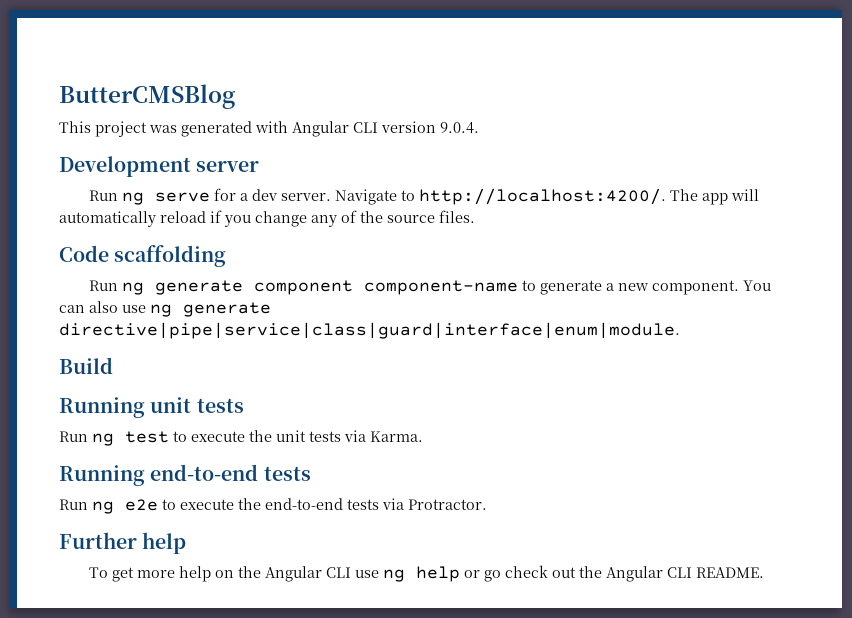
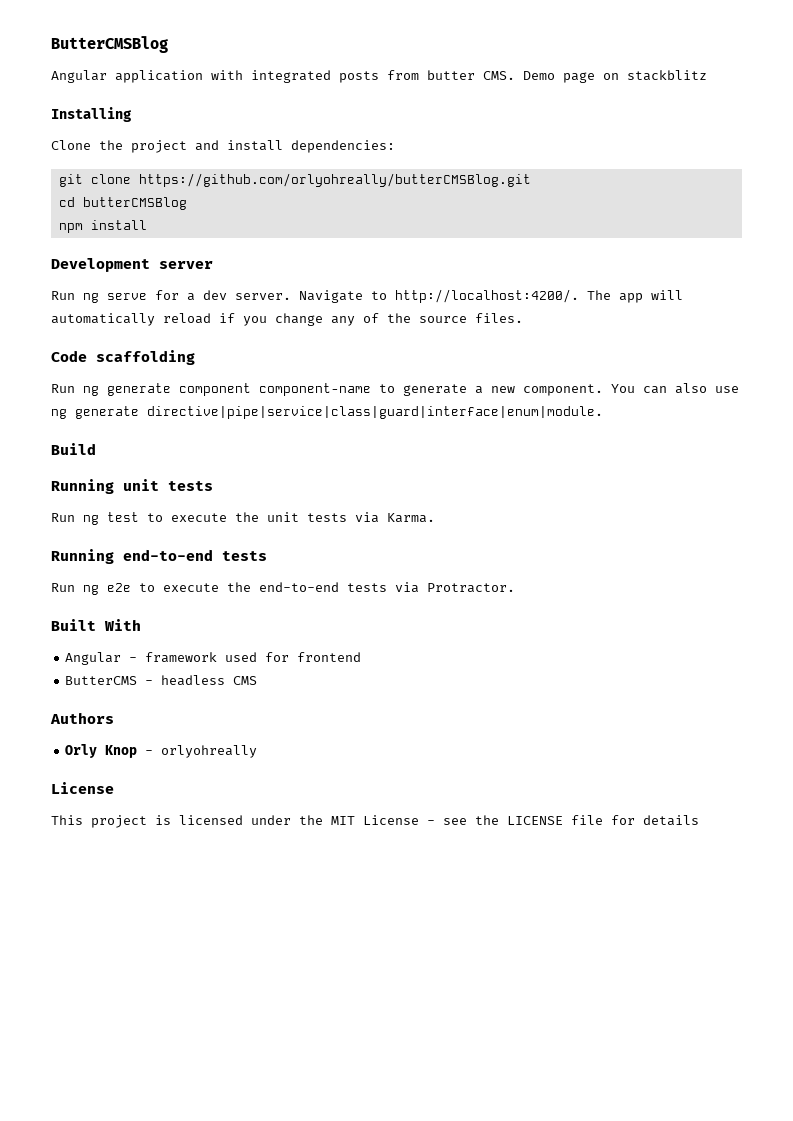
[59,121,479,137] This project was generated with Angular CLI version 9.0.4. -> [51,70,707,83] [51,107,132,122] [51,140,395,153] [58,173,531,187] [58,197,187,210] [58,220,147,233] Angular application with integrated posts from butter CMS. Demo page on stackblitz // Installing // Clone the project and install dependencies: // git clone https://github.com/orlyohreally/butterCMSBlog.git // cd butterCMSBlog // npm install
[59,532,187,554] [88,565,764,582] Further help // To get more help on the Angular CLI use ng help or go check out the Angular CLI README. -> [51,619,141,631] [65,652,362,665] [65,675,258,686] [50,712,114,724] [65,744,258,758] [51,782,114,794] [51,815,699,828] Built With // Angular - framework used for frontend // ButterCMS - headless CMS // Authors // Orly Knop - orlyohreally // License // This project is licensed under the MIT License - see the LICENSE file for details

